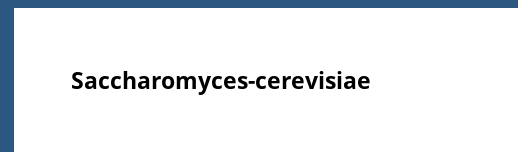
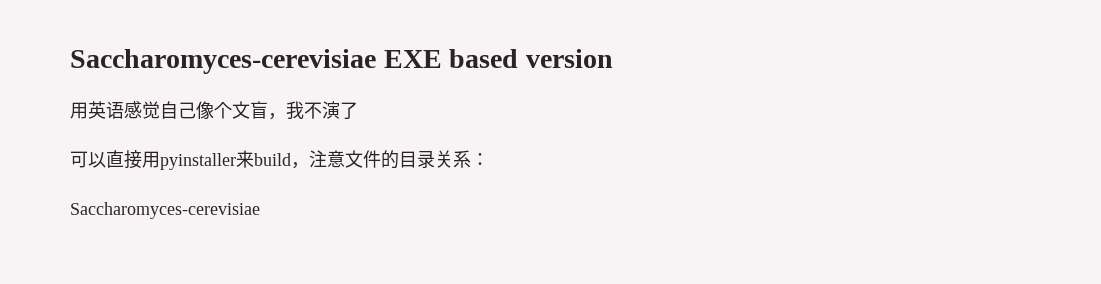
[71,71,371,95] Saccharomyces-cerevisiae -> [70,49,613,74] [70,101,358,120] [70,150,489,170] [70,202,260,219] Saccharomyces-cerevisiae EXE based version // 用英语感觉自己像个文盲，我不演了 // 可以直接用pyinstaller来build，注意文件的目录关系： // Saccharomyces-cerevisiae

